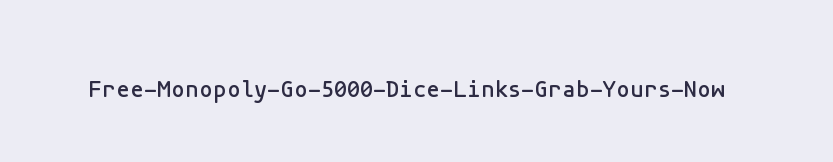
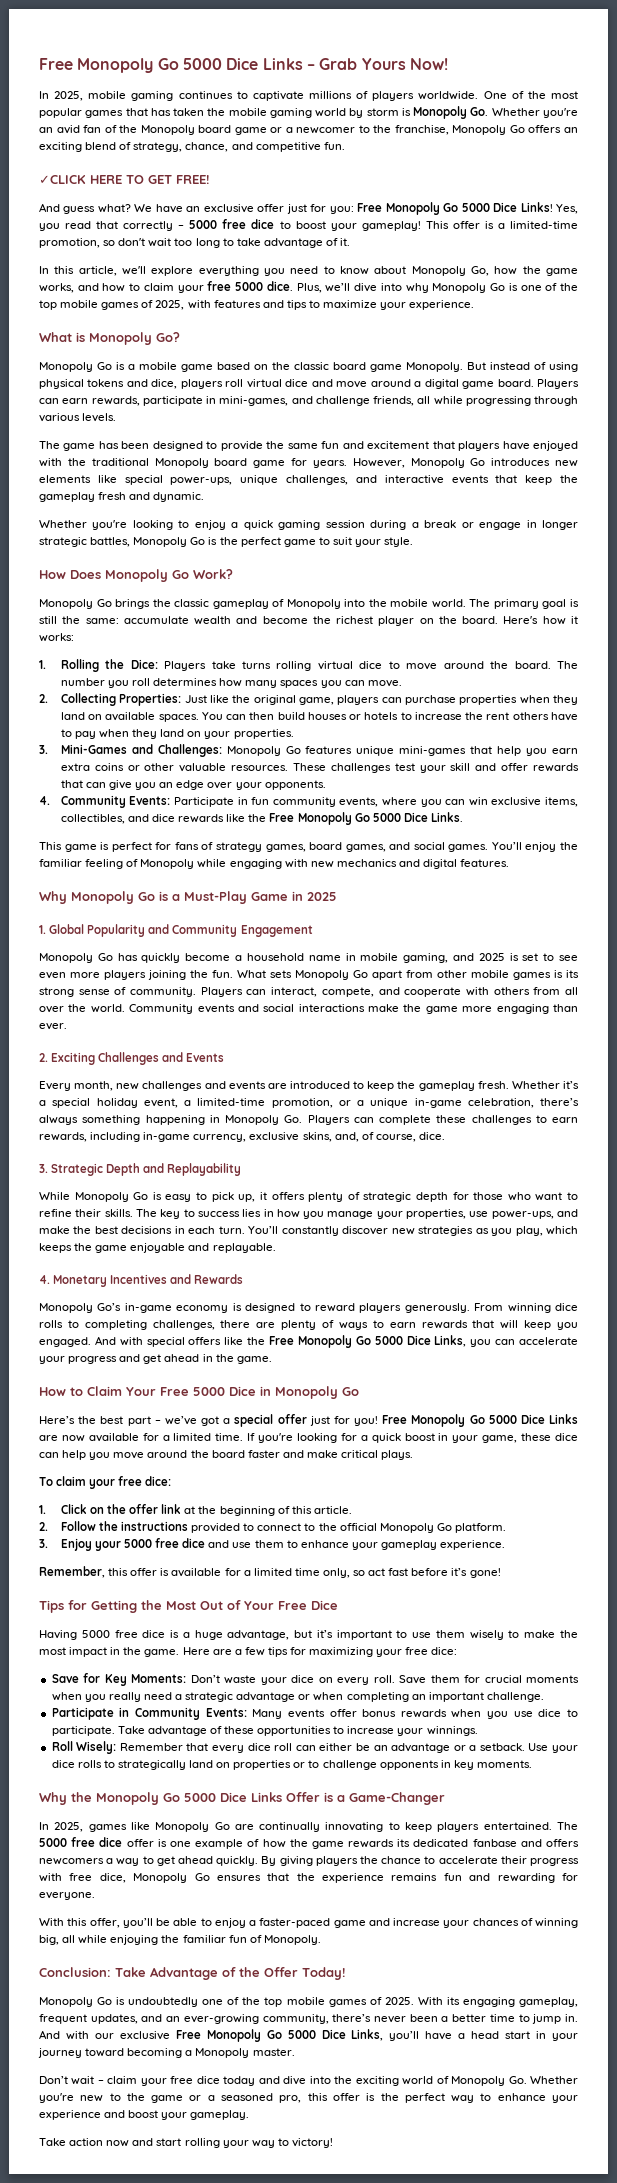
[88,80,725,103] Free-Monopoly-Go-5000-Dice-Links-Grab-Yours-Now -> [39,58,448,73] [39,91,579,101] [39,106,578,119] [39,125,578,135] [39,142,345,152] [39,175,209,184] [39,202,578,215] [39,219,578,231] [39,238,351,248] [39,266,578,276] [39,281,579,293] [39,300,475,310] [39,332,180,345] [39,362,578,372] [39,379,579,389] [39,396,578,406] [39,413,117,422] [39,441,578,451] [39,458,578,468] [39,475,578,485] [39,492,205,502] [39,520,578,530] [39,537,414,547] [39,569,233,582] [39,599,579,609] [39,616,578,626] [39,633,74,642] [39,659,579,672] [60,678,402,688] [39,693,579,706] [60,712,578,722] [60,729,294,739] [39,744,579,757] [60,763,580,773] [60,780,326,790] [39,795,579,808] [60,812,463,825] [39,842,578,852] [39,859,510,869] [39,891,337,904] [39,924,313,937] [39,953,578,963] [39,970,579,980] [39,987,578,997] [39,1004,578,1014] [39,1023,67,1030] [39,1052,225,1065] [39,1081,580,1091] [39,1098,579,1108] [39,1115,578,1125] [39,1132,445,1142] [39,1163,242,1176] [39,1192,578,1202] [39,1209,578,1219] [39,1226,578,1236] [39,1243,276,1253] [39,1274,244,1287] [39,1303,579,1313] [39,1320,579,1330] [39,1335,578,1348] [39,1354,272,1364] [39,1386,359,1399] [39,1414,579,1427] [39,1433,579,1443] [39,1450,414,1460] [39,1476,172,1489] [39,1504,352,1516] [39,1521,506,1533] [39,1538,506,1551] [39,1566,501,1578] [39,1600,338,1613] [39,1630,578,1640] [39,1647,458,1657] [51,1673,580,1686] [51,1692,544,1702] [51,1707,578,1720] [51,1726,478,1736] [51,1741,579,1754] [51,1760,533,1770] [39,1792,445,1805] [39,1822,579,1832] [39,1837,579,1849] [39,1856,579,1866] [39,1873,578,1883] [39,1892,95,1900] [39,1918,578,1928] [39,1935,321,1945] [39,1967,345,1980] [39,1997,578,2007] [39,2014,578,2024] [39,2029,578,2042] [38,2048,295,2058] [39,2076,578,2086] [39,2093,579,2103] [39,2110,250,2120] [39,2138,333,2148] Free Monopoly Go 5000 Dice Links – Grab Yours Now! // In 2025, mobile gaming continues to captivate millions of players worldwide. One of the most popular games that has taken the mobile gaming world by storm is Monopoly Go. Whether you're an avid fan of the Monopoly board game or a newcomer to the franchise, Monopoly Go offers an exciting blend of strategy, chance, and competitive fun. // ✓CLICK HERE TO GET FREE! // And guess what? We have an exclusive offer just for you: Free Monopoly Go 5000 Dice Links! Yes, you read that correctly – 5000 free dice to boost your gameplay! This offer is a limited-time promotion, so don't wait too long to take advantage of it. // In this article, we'll explore everything you need to know about Monopoly Go, how the game works, and how to claim your free 5000 dice. Plus, we’ll dive into why Monopoly Go is one of the top mobile games of 2025, with features and tips to maximize your experience. // What is Monopoly Go? // Monopoly Go is a mobile game based on the classic board game Monopoly. But instead of using physical tokens and dice, players roll virtual dice and move around a digital game board. Players can earn rewards, participate in mini-games, and challenge friends, all while progressing through various levels. // The game has been designed to provide the same fun and excitement that players have enjoyed with the traditional Monopoly board game for years. However, Monopoly Go introduces new elements like special power-ups, unique challenges, and interactive events that keep the gameplay fresh and dynamic. // Whether you're looking to enjoy a quick gaming session during a break or engage in longer strategic battles, Monopoly Go is the perfect game to suit your style. // How Does Monopoly Go Work? // Monopoly Go brings the classic gameplay of Monopoly into the mobile world. The primary goal is still the same: accumulate wealth and become the richest player on the board. Here's how it works: // 1. Rolling the Dice: Players take turns rolling virtual dice to move around the board. The number you roll determines how many spaces you can move. // 2. Collecting Properties: Just like the original game, players can purchase properties when they land on available spaces. You can then build houses or hotels to increase the rent others have to pay when they land on your properties. // 3. Mini-Games and Challenges: Monopoly Go features unique mini-games that help you earn extra coins or other valuable resources. These challenges test your skill and offer rewards that can give you an edge over your opponents. // 4. Community Events: Participate in fun community events, where you can win exclusive items, collectibles, and dice rewards like the Free Monopoly Go 5000 Dice Links. // This game is perfect for fans of strategy games, board games, and social games. You’ll enjoy the familiar feeling of Monopoly while engaging with new mechanics and digital features. // Why Monopoly Go is a Must-Play Game in 2025 // 1. Global Popularity and Community Engagement // Monopoly Go has quickly become a household name in mobile gaming, and 2025 is set to see even more players joining the fun. What sets Monopoly Go apart from other mobile games is its strong sense of community. Players can interact, compete, and cooperate with others from all over the world. Community events and social interactions make the game more engaging than ever. // 2. Exciting Challenges and Events // Every month, new challenges and events are introduced to keep the gameplay fresh. Whether it’s a special holiday event, a limited-time promotion, or a unique in-game celebration, there’s always something happening in Monopoly Go. Players can complete these challenges to earn rewards, including in-game currency, exclusive skins, and, of course, dice. // 3. Strategic Depth and Replayability // While Monopoly Go is easy to pick up, it offers plenty of strategic depth for those who want to refine their skills. The key to success lies in how you manage your properties, use power-ups, and make the best decisions in each turn. You’ll constantly discover new strategies as you play, which keeps the game enjoyable and replayable. // 4. Monetary Incentives and Rewards // Monopoly Go’s in-game economy is designed to reward players generously. From winning dice rolls to completing challenges, there are plenty of ways to earn rewards that will keep you engaged. And with special offers like the Free Monopoly Go 5000 Dice Links, you can accelerate your progress and get ahead in the game. // How to Claim Your Free 5000 Dice in Monopoly Go // Here’s the best part – we’ve got a special offer just for you! Free Monopoly Go 5000 Dice Links are now available for a limited time. If you're looking for a quick boost in your game, these dice can help you move around the board faster and make critical plays. // To claim your free dice: // 1. Click on the offer link at the beginning of this article. // 2. Follow the instructions provided to connect to the official Monopoly Go platform. // 3. Enjoy your 5000 free dice and use them to enhance your gameplay experience. // Remember, this offer is available for a limited time only, so act fast before it’s gone! // Tips for Getting the Most Out of Your Free Dice // Having 5000 free dice is a huge advantage, but it’s important to use them wisely to make the most impact in the game. Here are a few tips for maximizing your free dice: // Save for Key Moments: Don’t waste your dice on every roll. Save them for crucial moments when you really need a strategic advantage or when completing an important challenge. // Participate in Community Events: Many events offer bonus rewards when you use dice to participate. Take advantage of these opportunities to increase your winnings. // Roll Wisely: Remember that every dice roll can either be an advantage or a setback. Use your dice rolls to strategically land on properties or to challenge opponents in key moments. // Why the Monopoly Go 5000 Dice Links Offer is a Game-Changer // In 2025, games like Monopoly Go are continually innovating to keep players entertained. The 5000 free dice offer is one example of how the game rewards its dedicated fanbase and offers newcomers a way to get ahead quickly. By giving players the chance to accelerate their progress with free dice, Monopoly Go ensures that the experience remains fun and rewarding for everyone. // With this offer, you’ll be able to enjoy a faster-paced game and increase your chances of winning big, all while enjoying the familiar fun of Monopoly. // Conclusion: Take Advantage of the Offer Today! // Monopoly Go is undoubtedly one of the top mobile games of 2025. With its engaging gameplay, frequent updates, and an ever-growing community, there’s never been a better time to jump in. And with our exclusive Free Monopoly Go 5000 Dice Links, you’ll have a head start in your journey toward becoming a Monopoly master. // Don’t wait – claim your free dice today and dive into the exciting world of Monopoly Go. Whether you're new to the game or a seasoned pro, this offer is the perfect way to enhance your experience and boost your gameplay. // Take action now and start rolling your way to victory!

